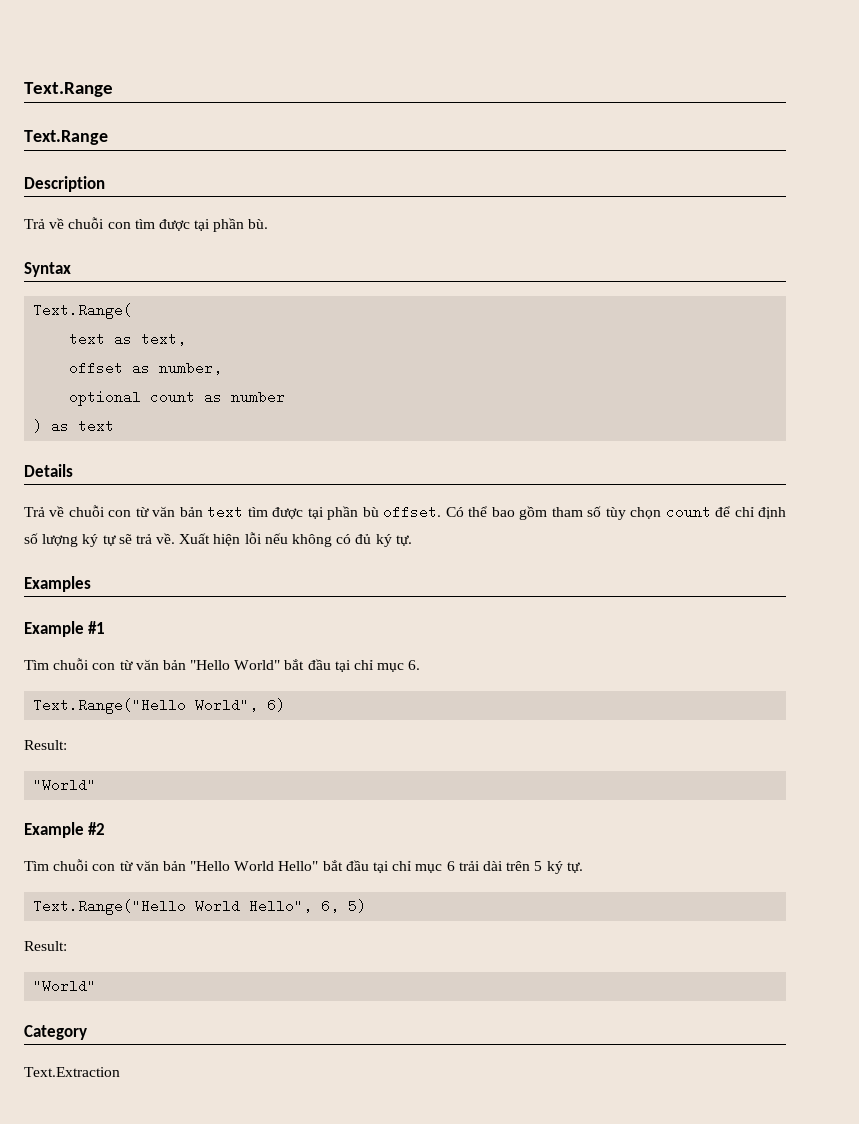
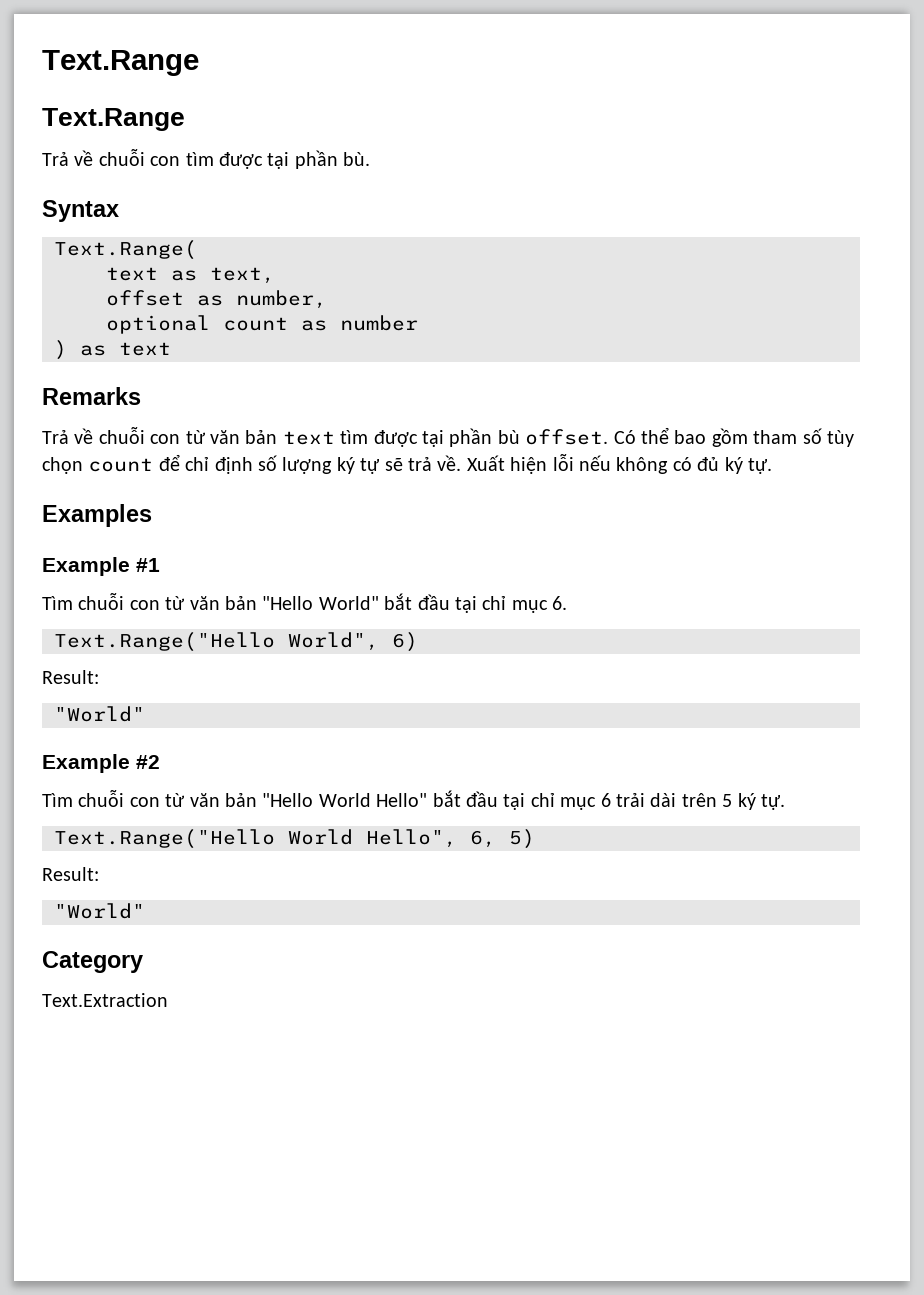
[24,176,105,192] // Description -> (185, 119) none
[24,464,73,477] Details -> [42,387,141,405] Remarks

